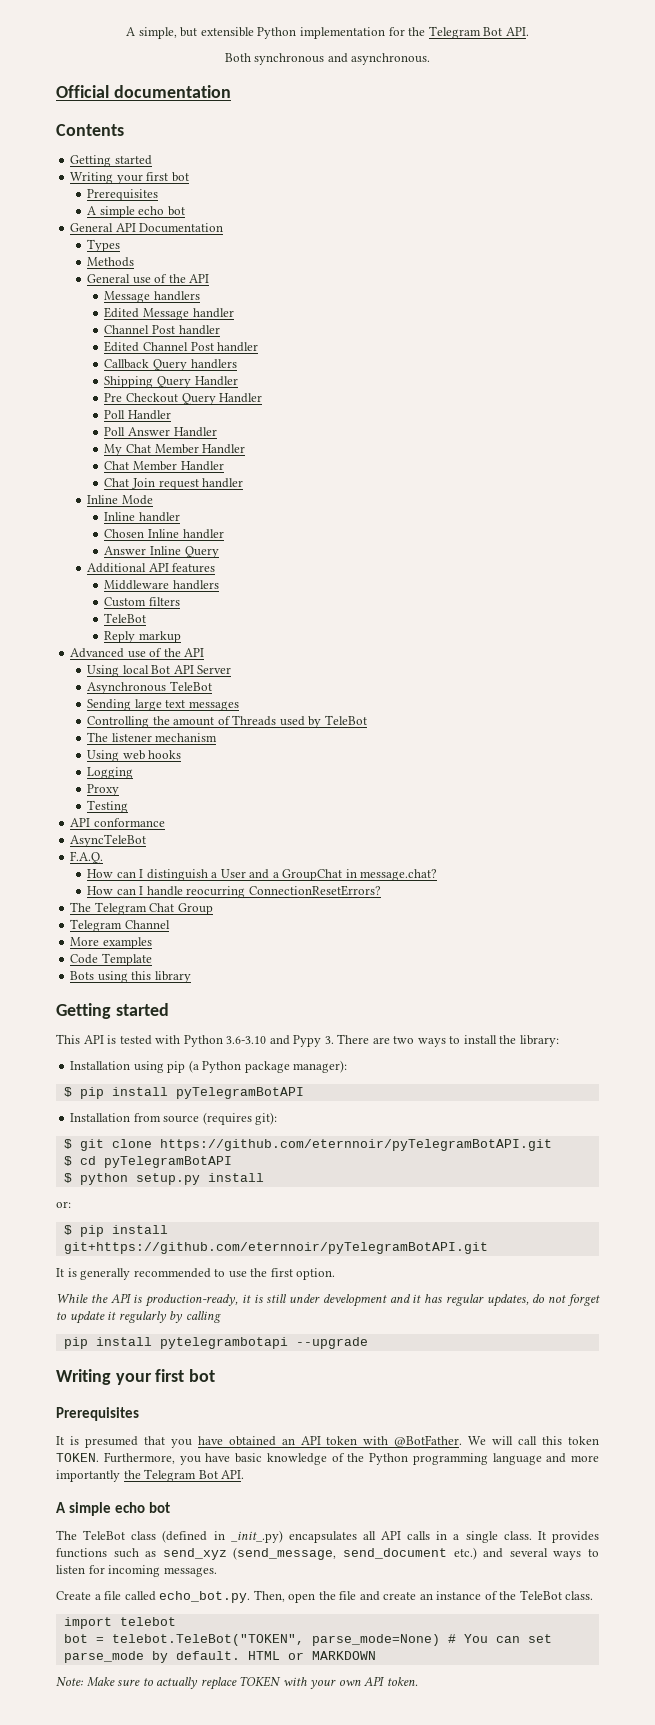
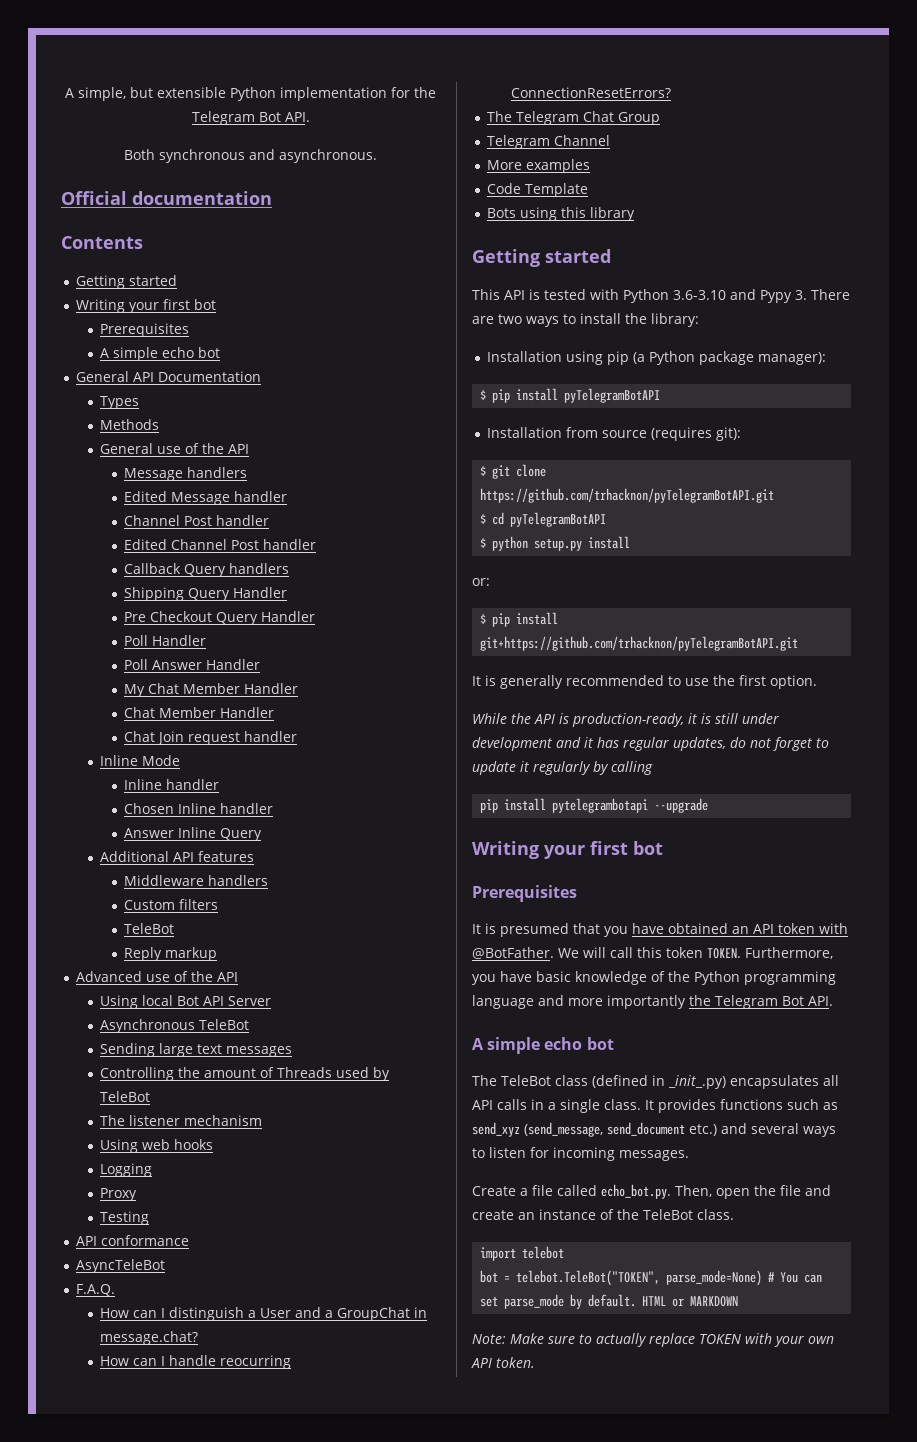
[159,1139,552,1151] https://github.com/eternnoir/pyTelegramBotAPI.git -> [480,488,775,503] https://github.com/trhacknon/pyTelegramBotAPI.git
[63,1242,488,1254] git+https://github.com/eternnoir/pyTelegramBotAPI.git -> [480,636,799,651] git+https://github.com/trhacknon/pyTelegramBotAPI.git

